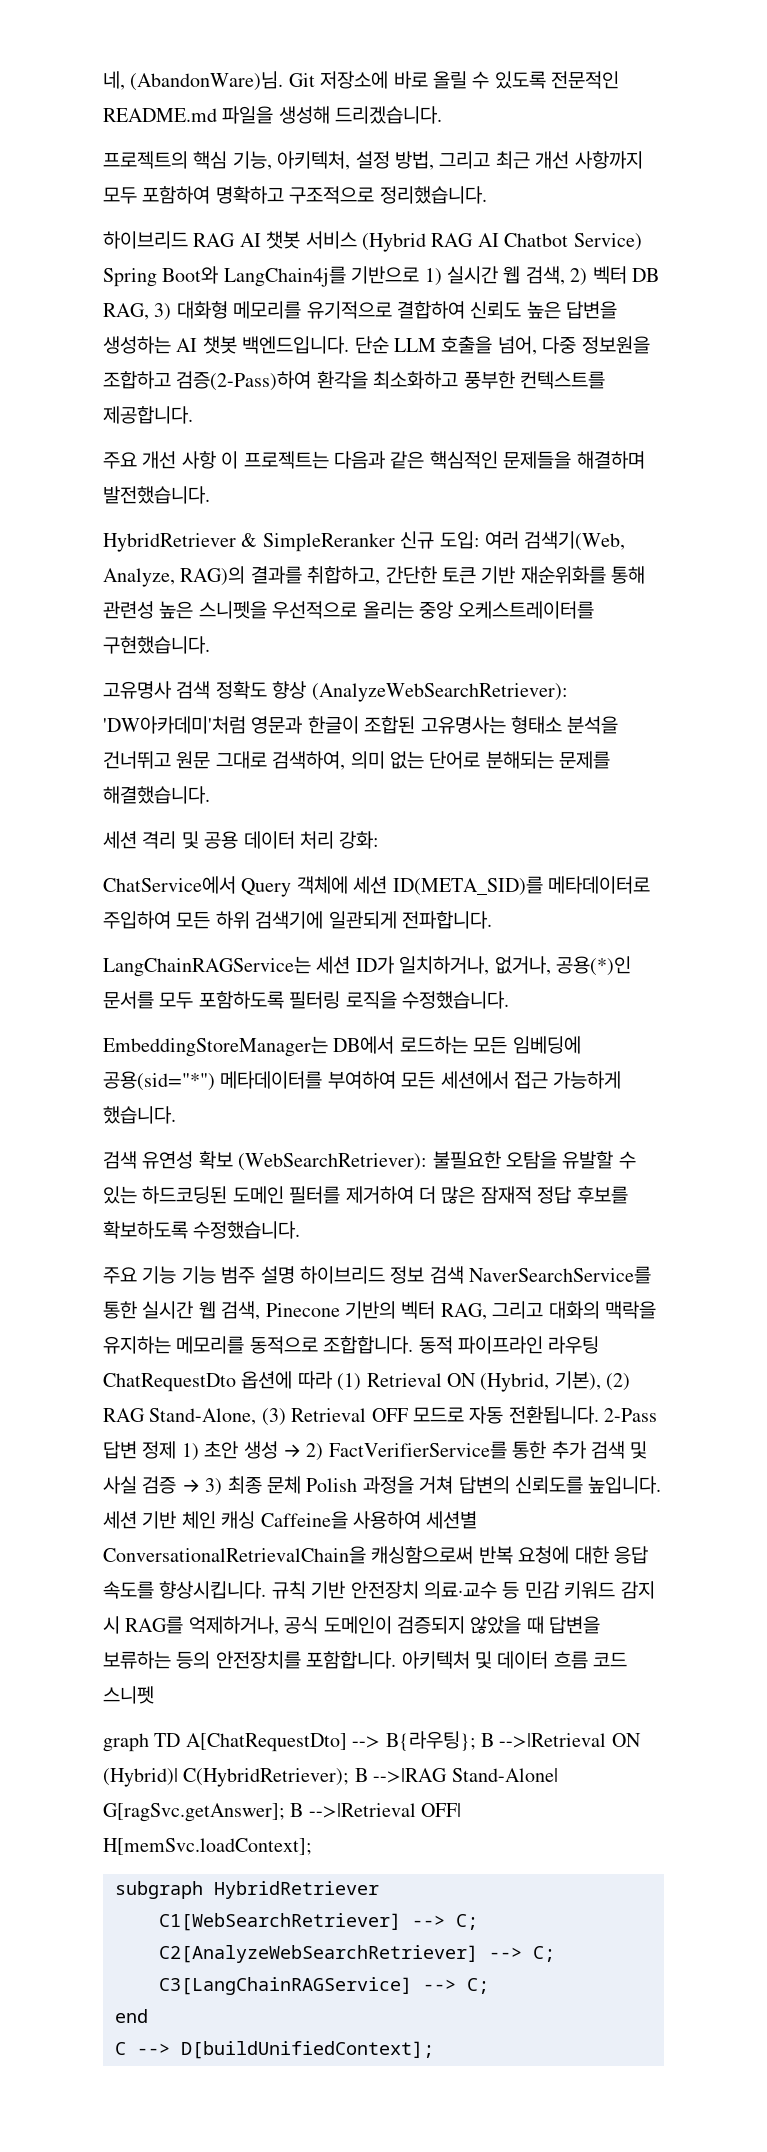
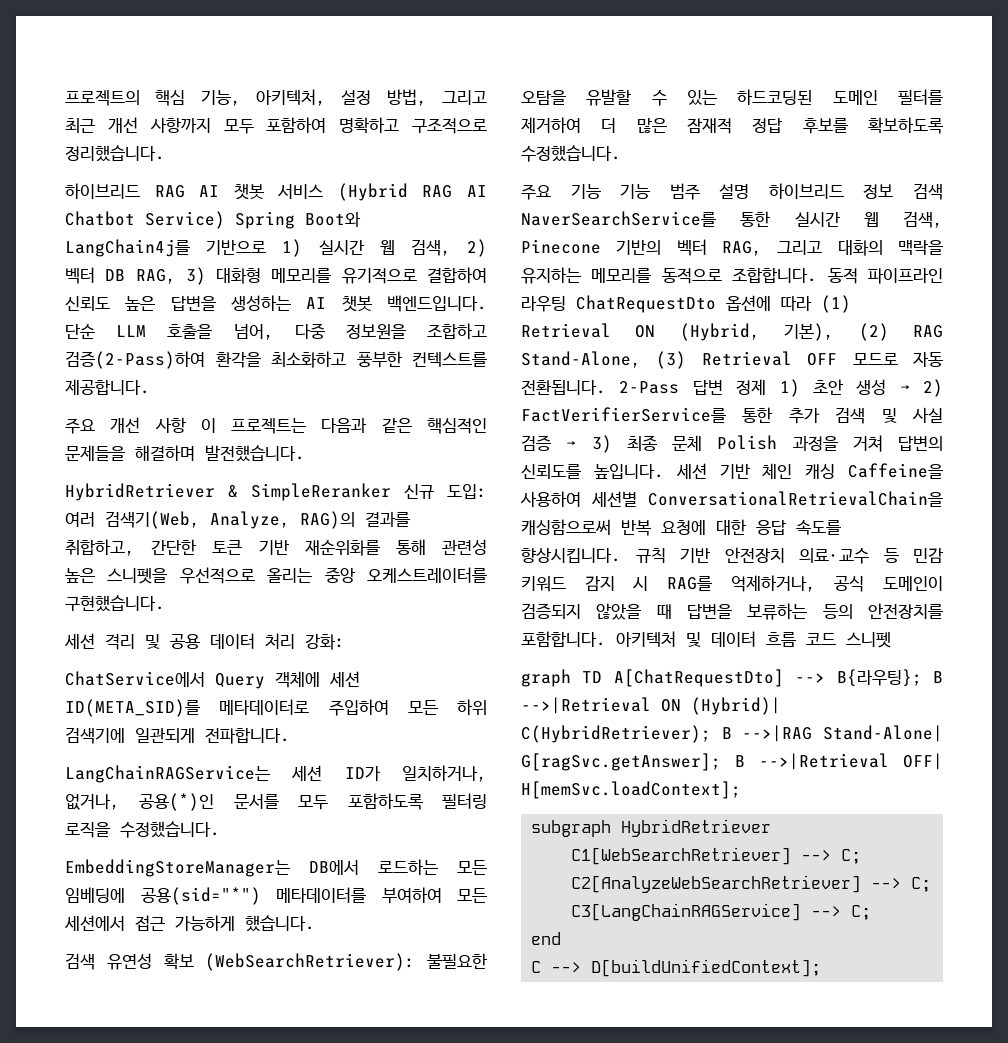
[103,71,620,91] [103,106,443,124] 네, (AbandonWare)님. Git 저장소에 바로 올릴 수 있도록 전문적인 README.md 파일을 생성해 드리겠습니다. // -> (65, 98) none
[103,681,568,702] [103,716,619,734] [103,751,611,770] [103,786,210,804] // 고유명사 검색 정확도 향상 (AnalyzeWebSearchRetriever): 'DW아카데미'처럼 영문과 한글이 조합된 고유명사는 형태소 분석을 건너뛰고 원문 그대로 검색하여, 의미 없는 단어로 분해되는 문제를 해결했습니다. -> (165, 603) none

